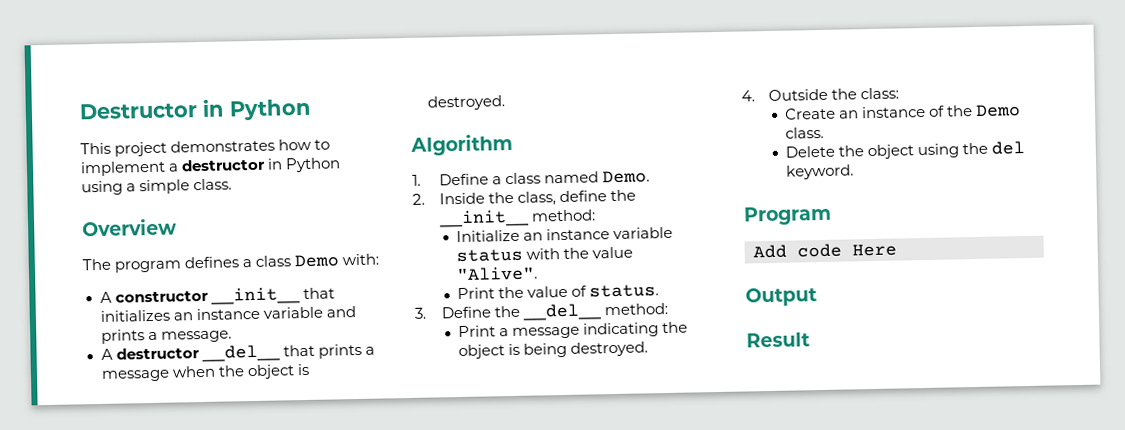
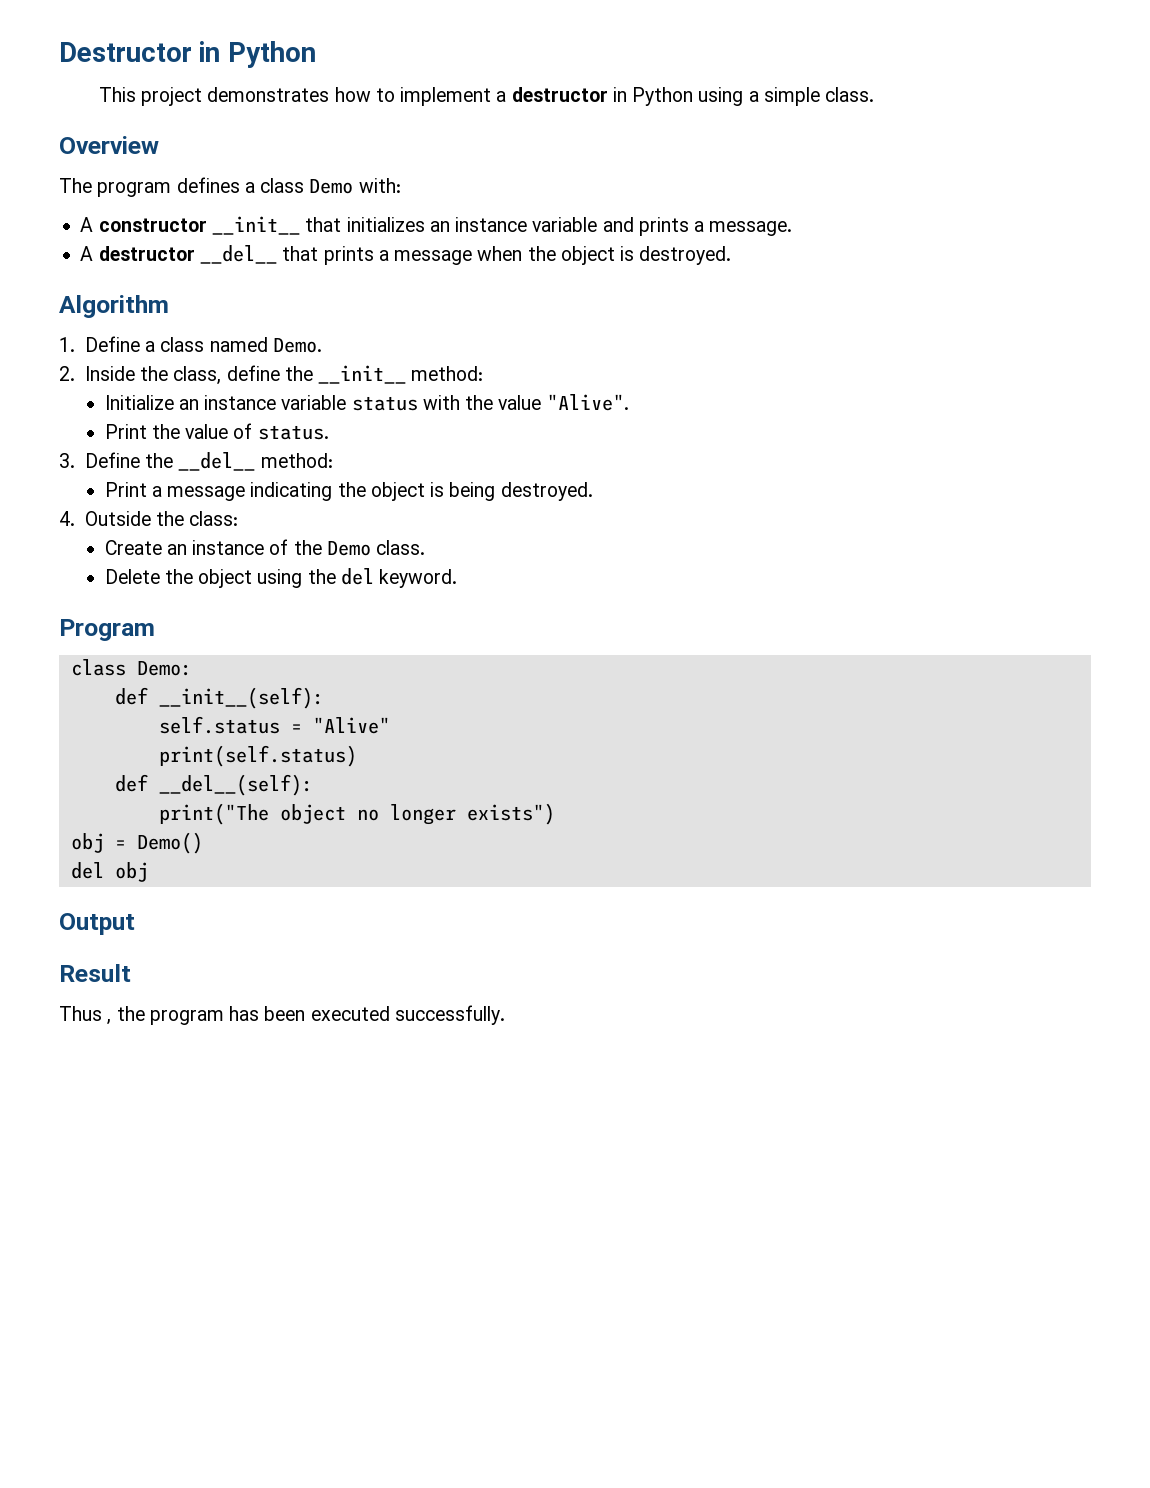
[753,243,897,259] [745,287,817,307] [746,332,810,348] Add code Here // Output // Result -> [70,659,192,676] [114,687,324,709] [158,716,390,734] [158,745,357,767] [114,774,313,796] [158,803,555,825] [70,832,203,854] [70,862,148,882] [59,913,135,935] [59,964,131,982] [59,1005,505,1025] class Demo: // def __init__(self): // self.status = "Alive" // print(self.status) // def __del__(self): // print("The object no longer exists") // obj = Demo() // del obj // Output // Result // Thus , the program has been executed successfully.

